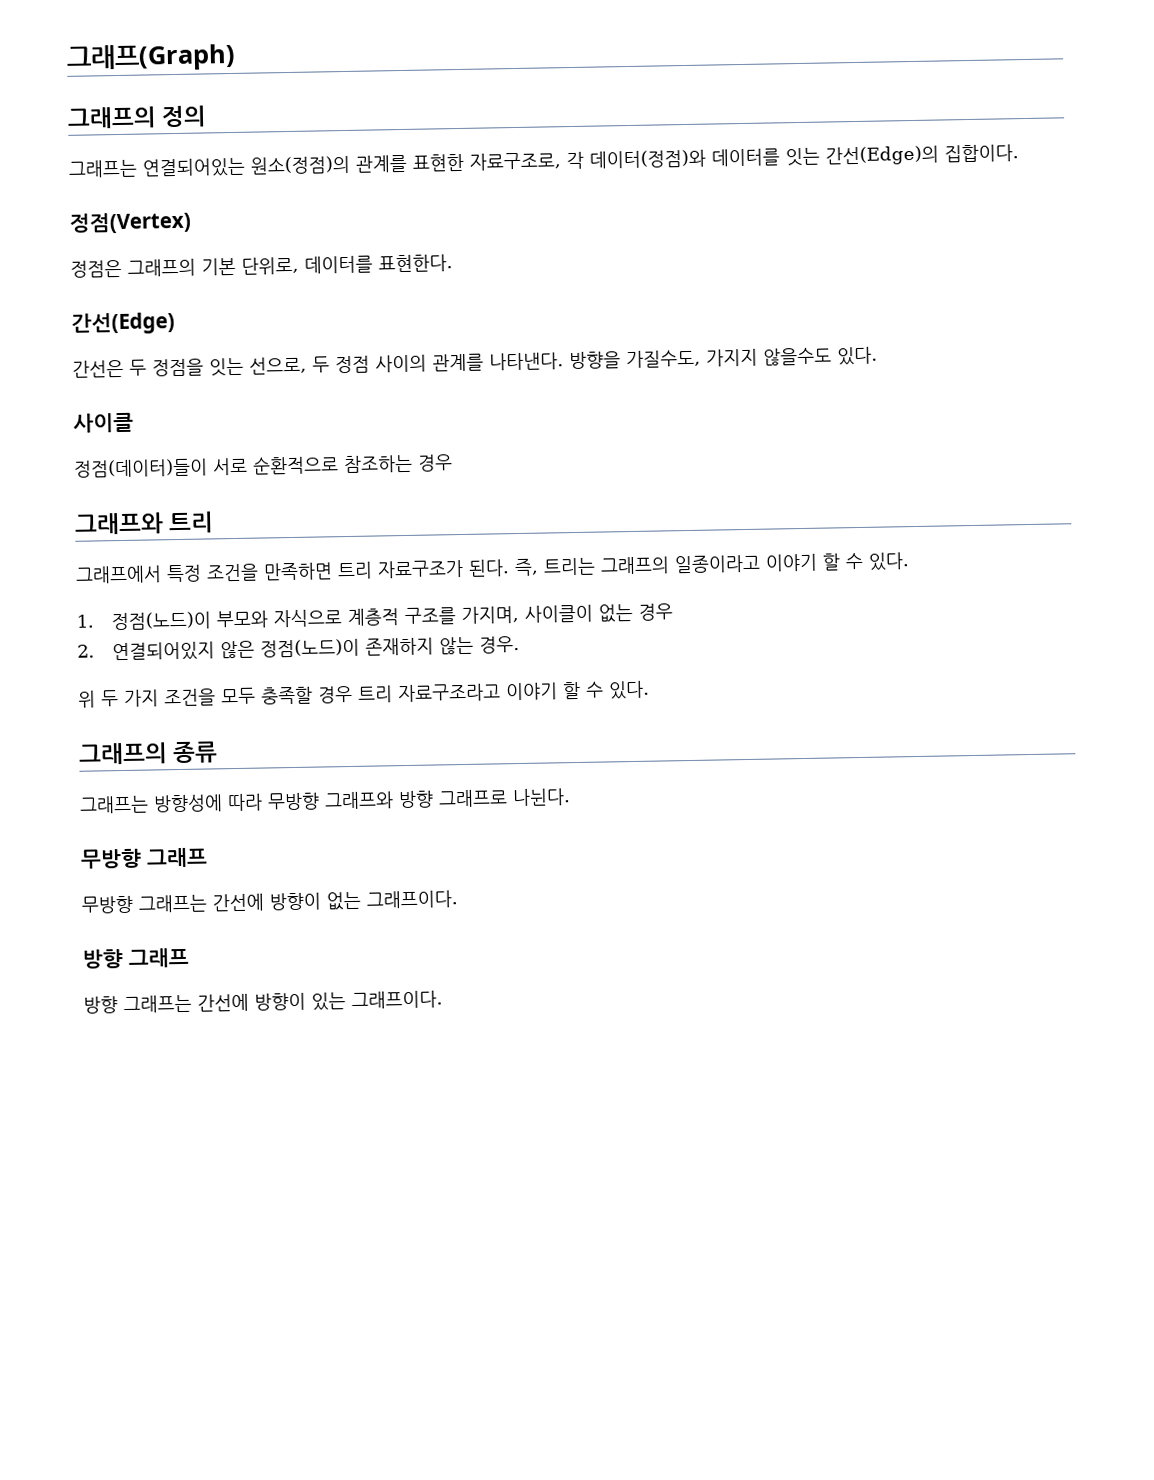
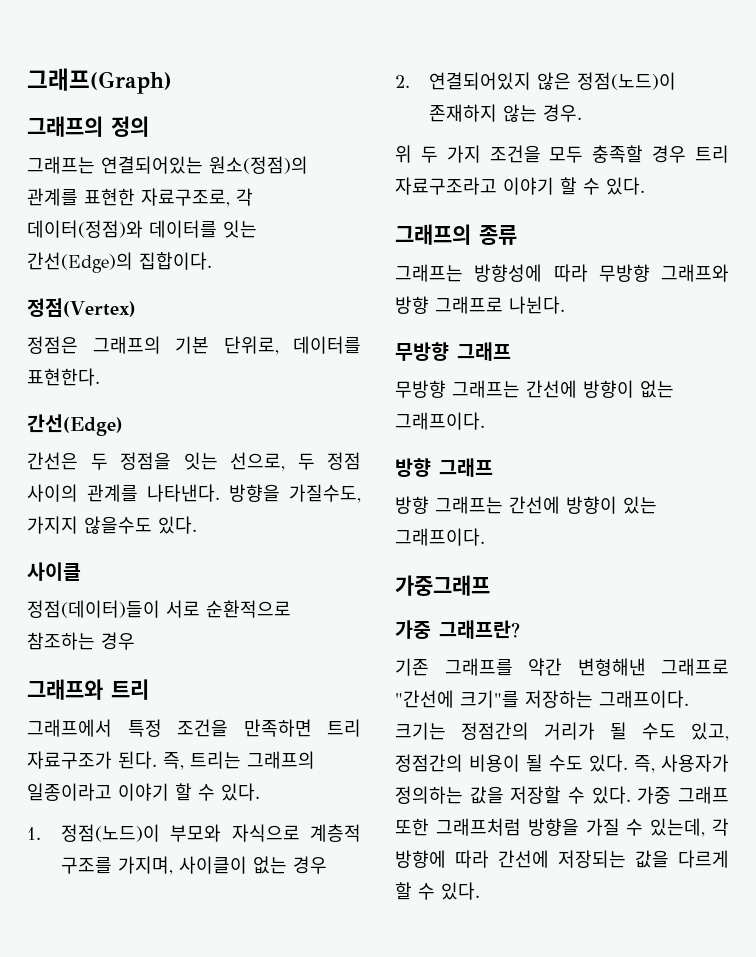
(443, 1000) none -> [395,575,490,596] [395,620,520,639] [395,658,729,676] [395,690,689,708] [395,722,729,741] [395,754,729,773] [395,786,729,804] [395,818,729,837] [395,850,729,868] [395,882,480,900] // 가중그래프 // 가중 그래프란? // 기존 그래프를 약간 변형해낸 그래프로 "간선에 크기"를 저장하는 그래프이다. 크기는 정점간의 거리가 될 수도 있고, 정점간의 비용이 될 수도 있다. 즉, 사용자가 정의하는 값을 저장할 수 있다. 가중 그래프 또한 그래프처럼 방향을 가질 수 있는데, 각 방향에 따라 간선에 저장되는 값을 다르게 할 수 있다.

